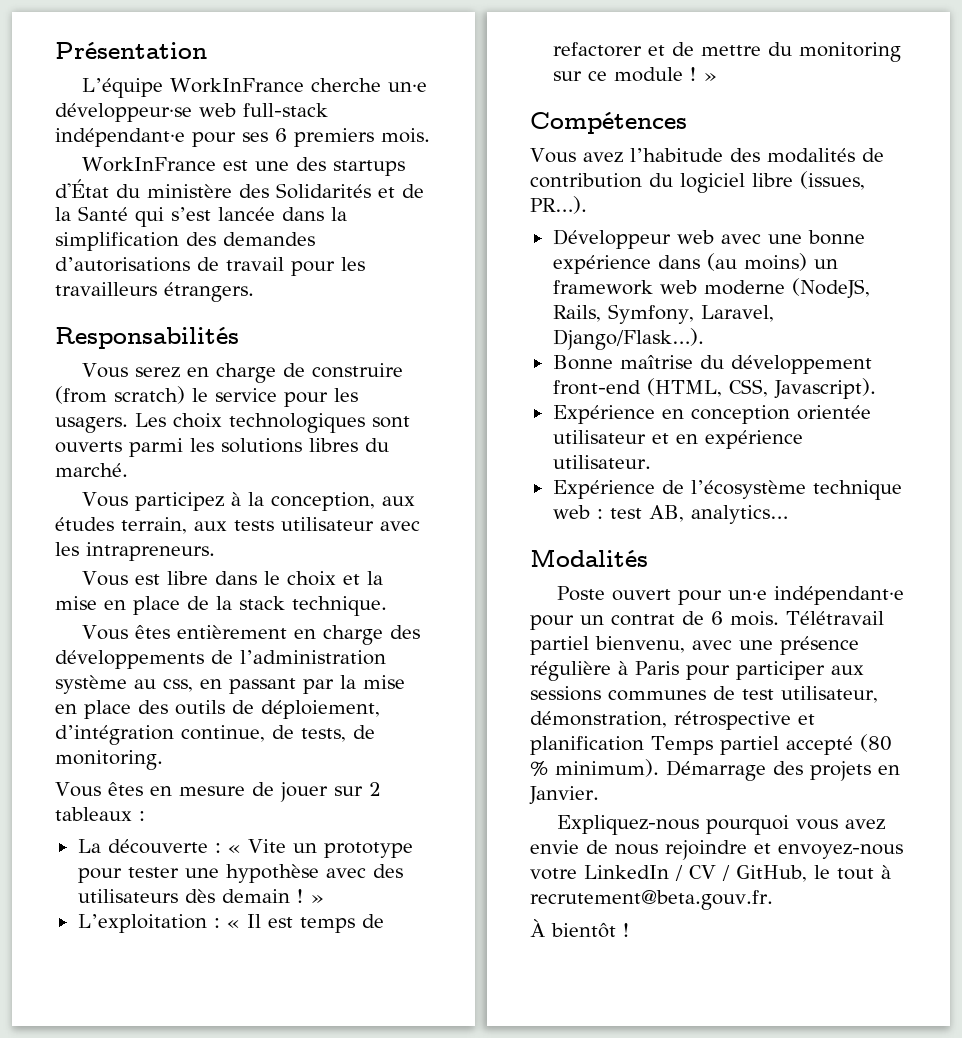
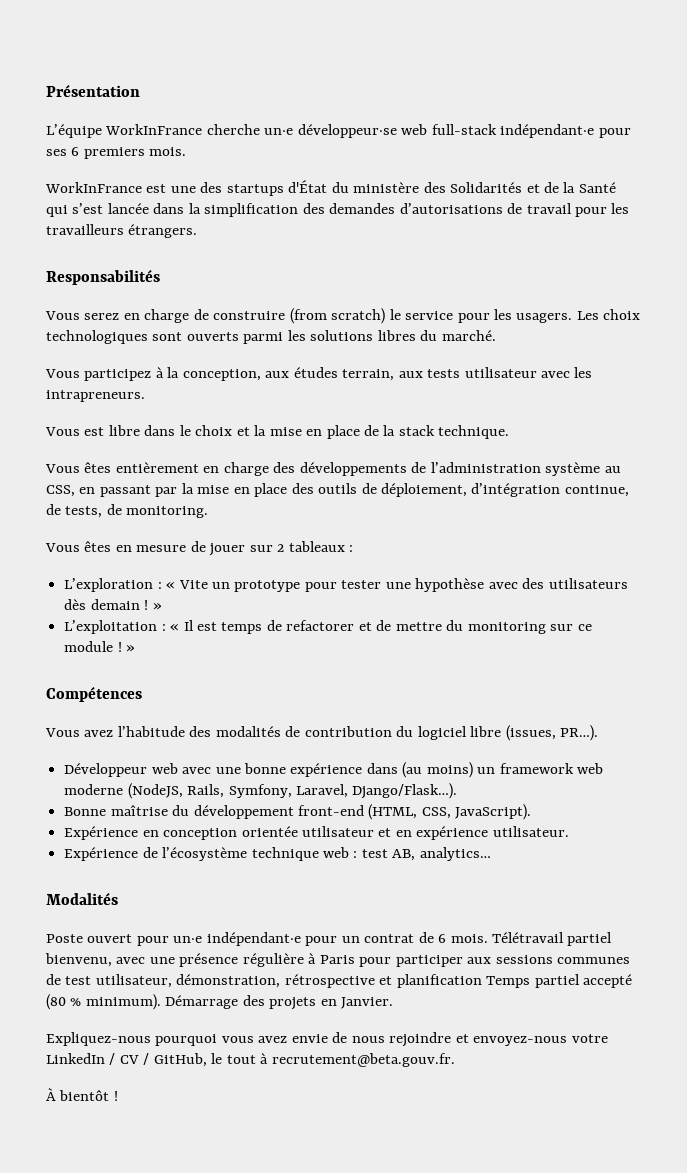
[163,679,193,692] css, -> [46,485,75,497] CSS,
[77,839,208,854] La découverte -> [64,578,154,592] L’exploration
[773,378,876,399] Javascript). -> [455,804,532,820] JavaScript).

